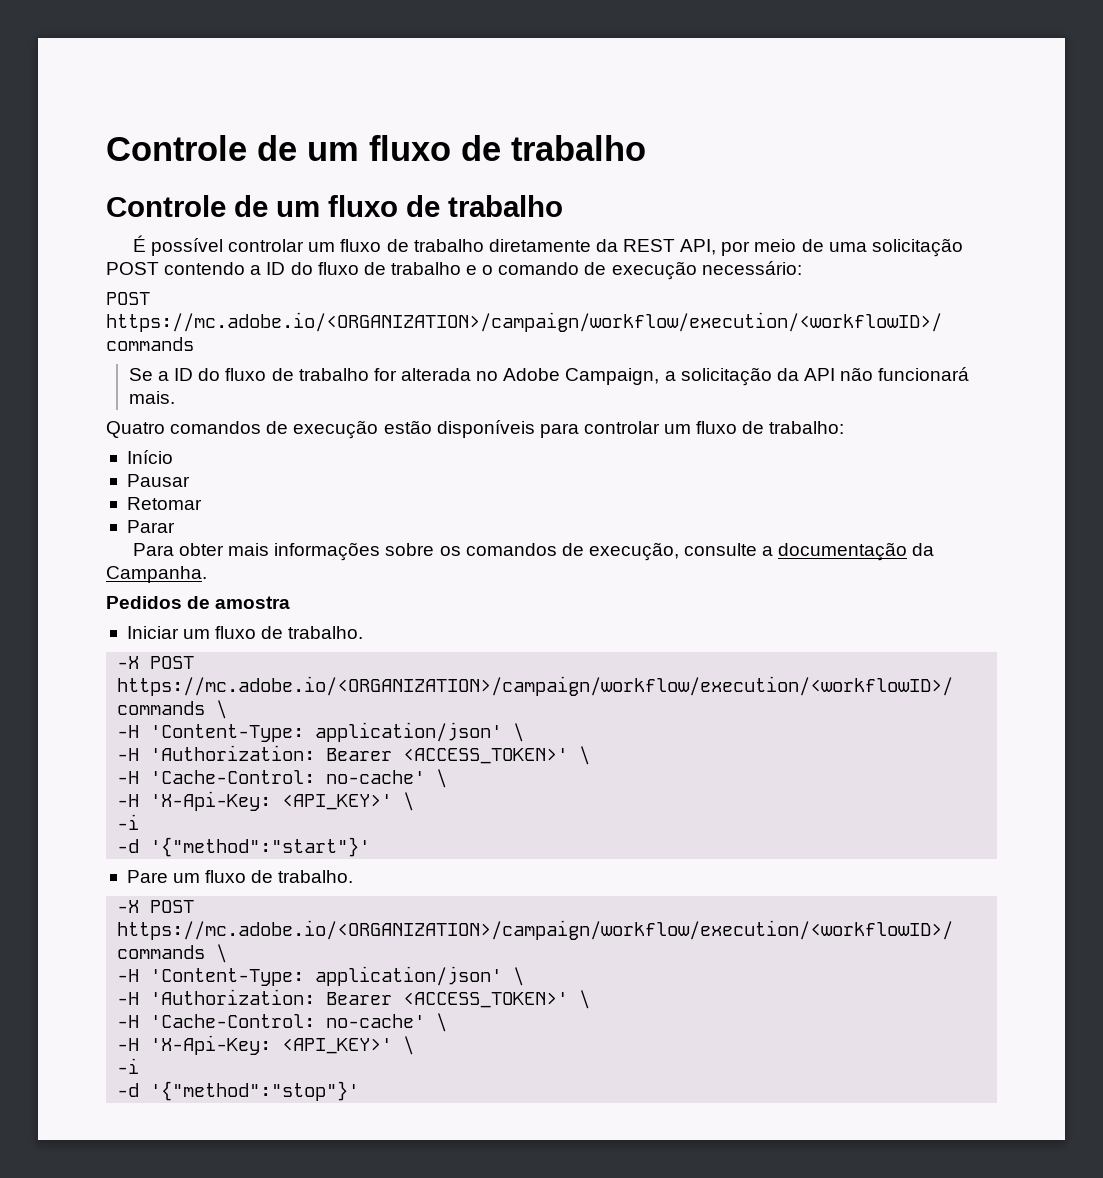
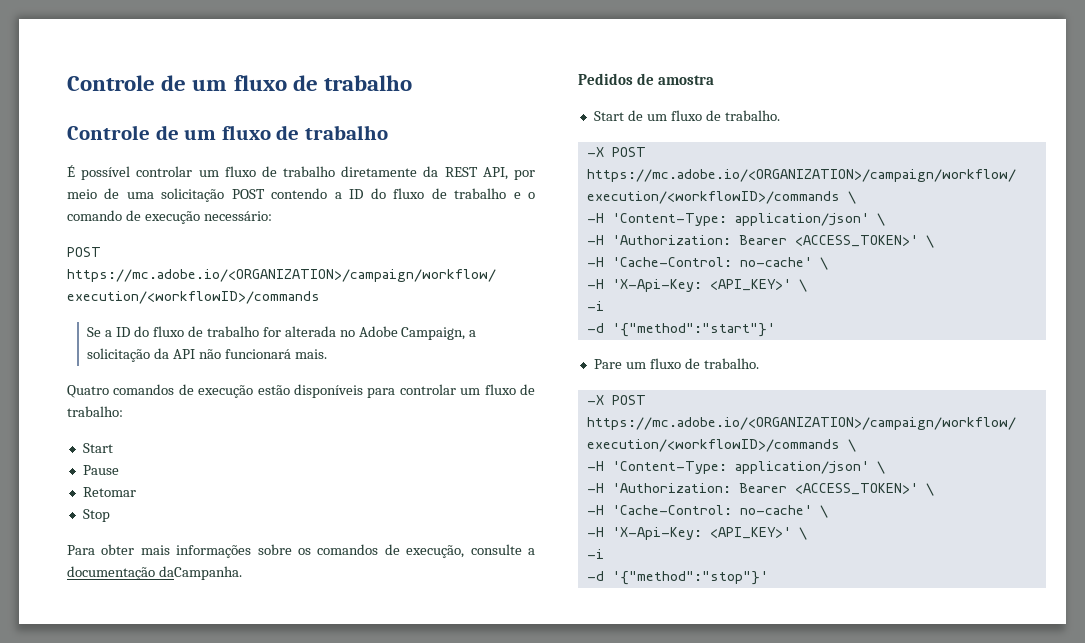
[126,450,173,464] [126,474,190,487] Início // Pausar -> [82,443,113,453] [82,465,119,475] Start // Pause
[126,520,175,533] Parar -> [82,509,110,522] Stop
[912,543,935,556] [106,566,207,583] da Campanha. -> [158,566,242,580] daCampanha.
[126,626,179,639] Iniciar -> [593,110,643,121] Start de

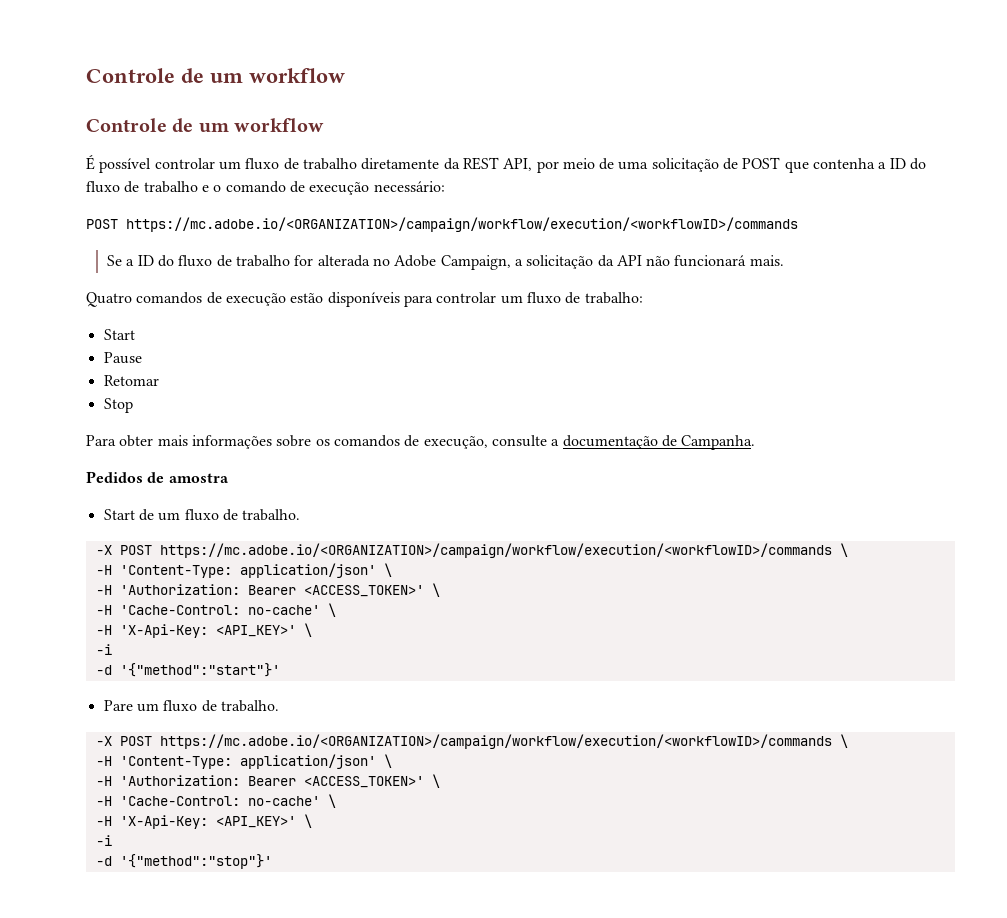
[67,75,413,91] [67,125,388,140] Controle de um fluxo de trabalho // Controle de um fluxo de trabalho -> [86,68,345,83] [86,118,325,133] Controle de um workflow // Controle de um workflow
[231,188,328,199] POST contendo -> [723,157,876,173] de POST que contenha
[158,566,242,580] daCampanha. -> [661,435,756,450] de Campanha.

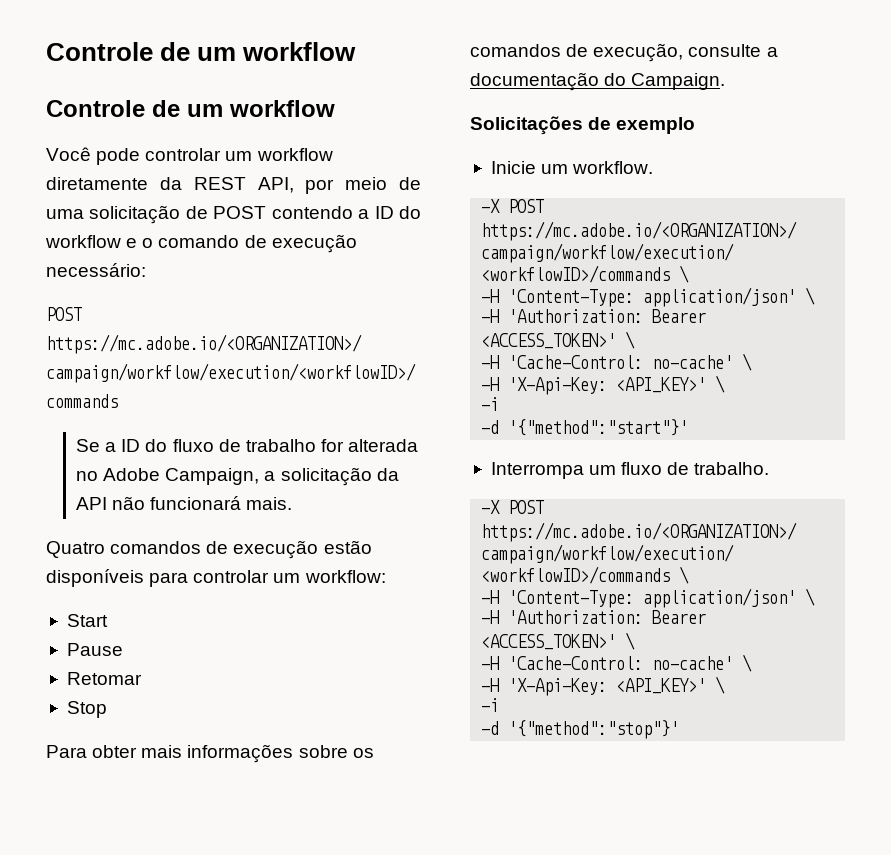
[86,155,357,173] É possível controlar um fluxo de trabalho -> [46,147,333,165] Você pode controlar um workflow
[784,158,927,173] [86,181,198,193] que contenha a ID do fluxo de trabalho -> [271,206,421,219] [45,235,121,248] contendo a ID do workflow
[526,292,643,304] fluxo de trabalho: -> [304,570,386,583] workflow:
[661,435,756,450] [86,471,229,483] [103,509,301,521] de Campanha. // Pedidos de amostra // Start de um fluxo de trabalho. -> [604,73,726,90] [470,116,696,135] [490,161,654,174] do Campaign. // Solicitações de exemplo // Inicie um workflow.
[103,700,133,711] Pare -> [490,462,584,479] Interrompa

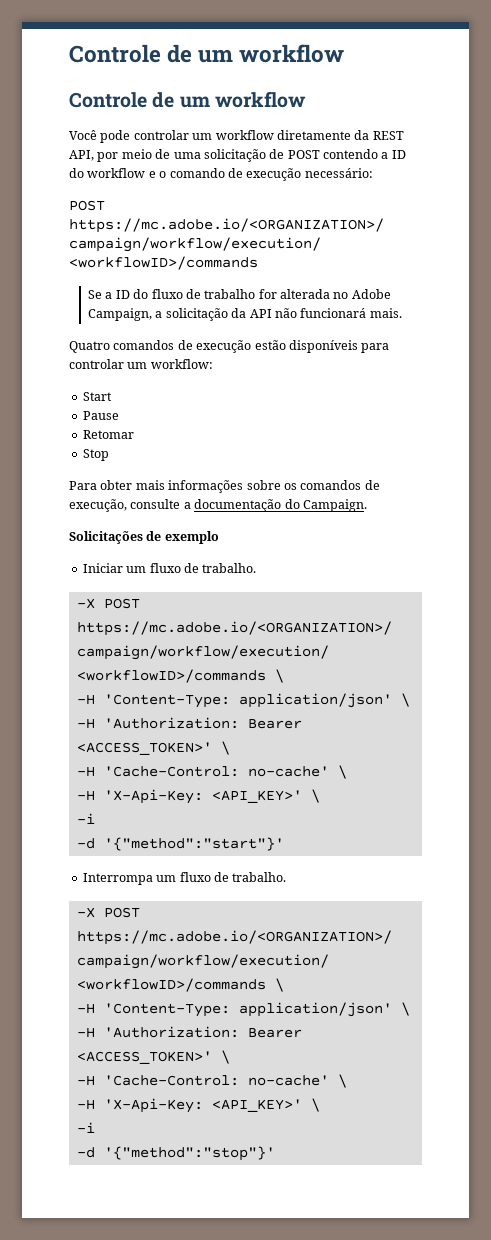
[490,161,654,174] Inicie um workflow. -> [82,563,257,573] Iniciar um fluxo de trabalho.

